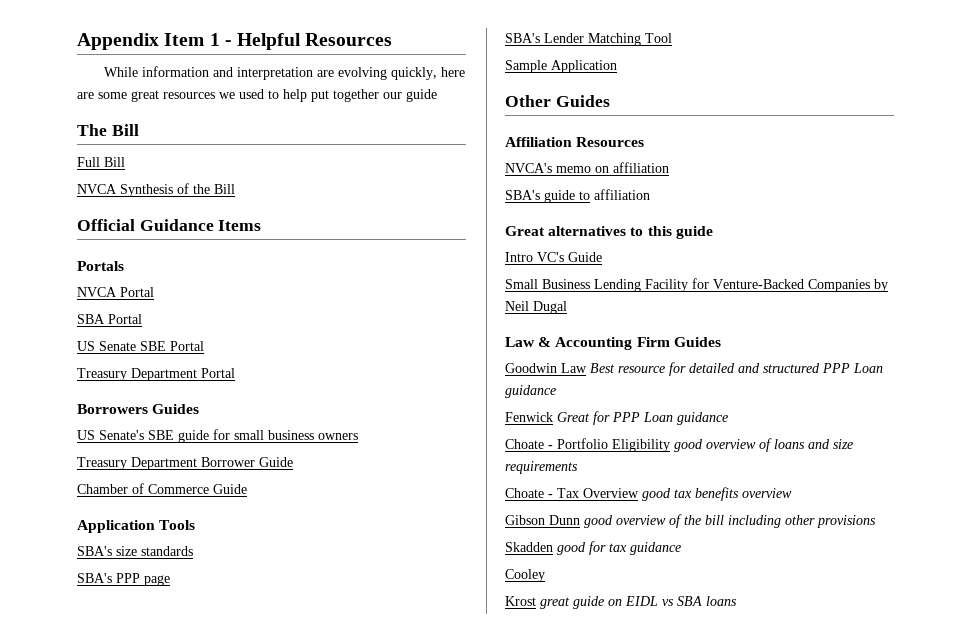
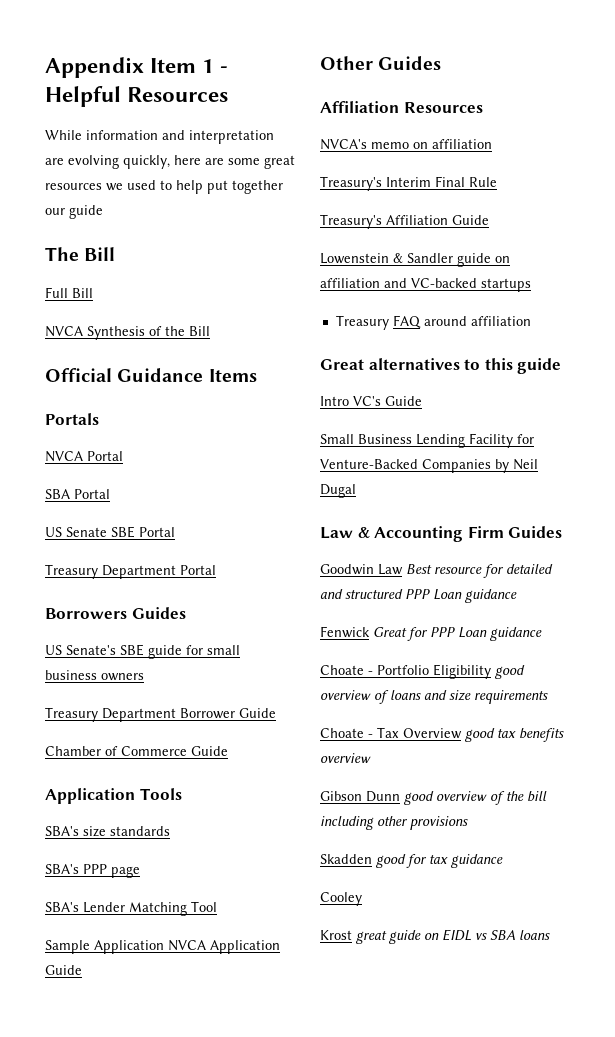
(617, 66) none -> [168,940,280,954] [45,965,82,975] NVCA Application Guide
[505,190,590,203] SBA's guide to -> [320,176,497,191] [320,214,489,229] [320,253,510,267] [320,278,531,292] [335,315,467,330] Treasury's Interim Final Rule // Treasury's Affiliation Guide // Lowenstein & Sandler guide on affiliation and VC-backed startups // Treasury FAQ around

